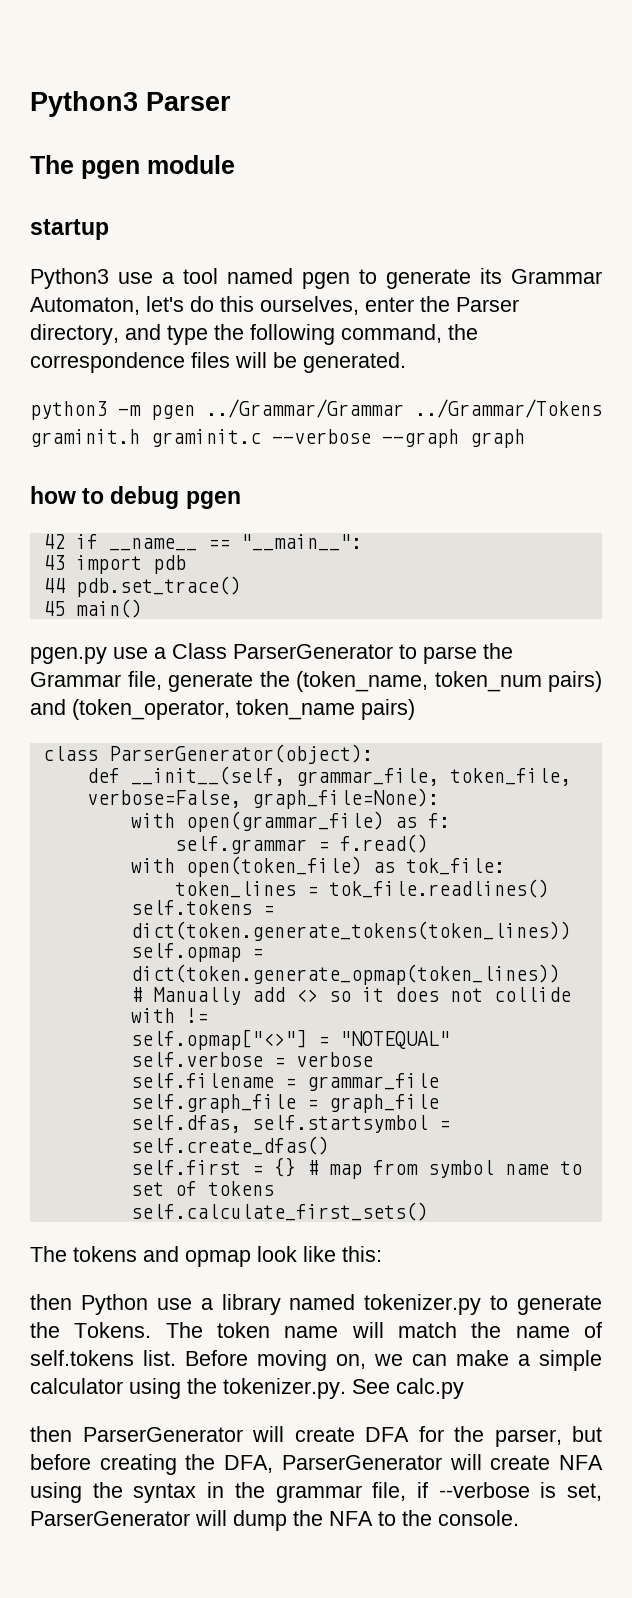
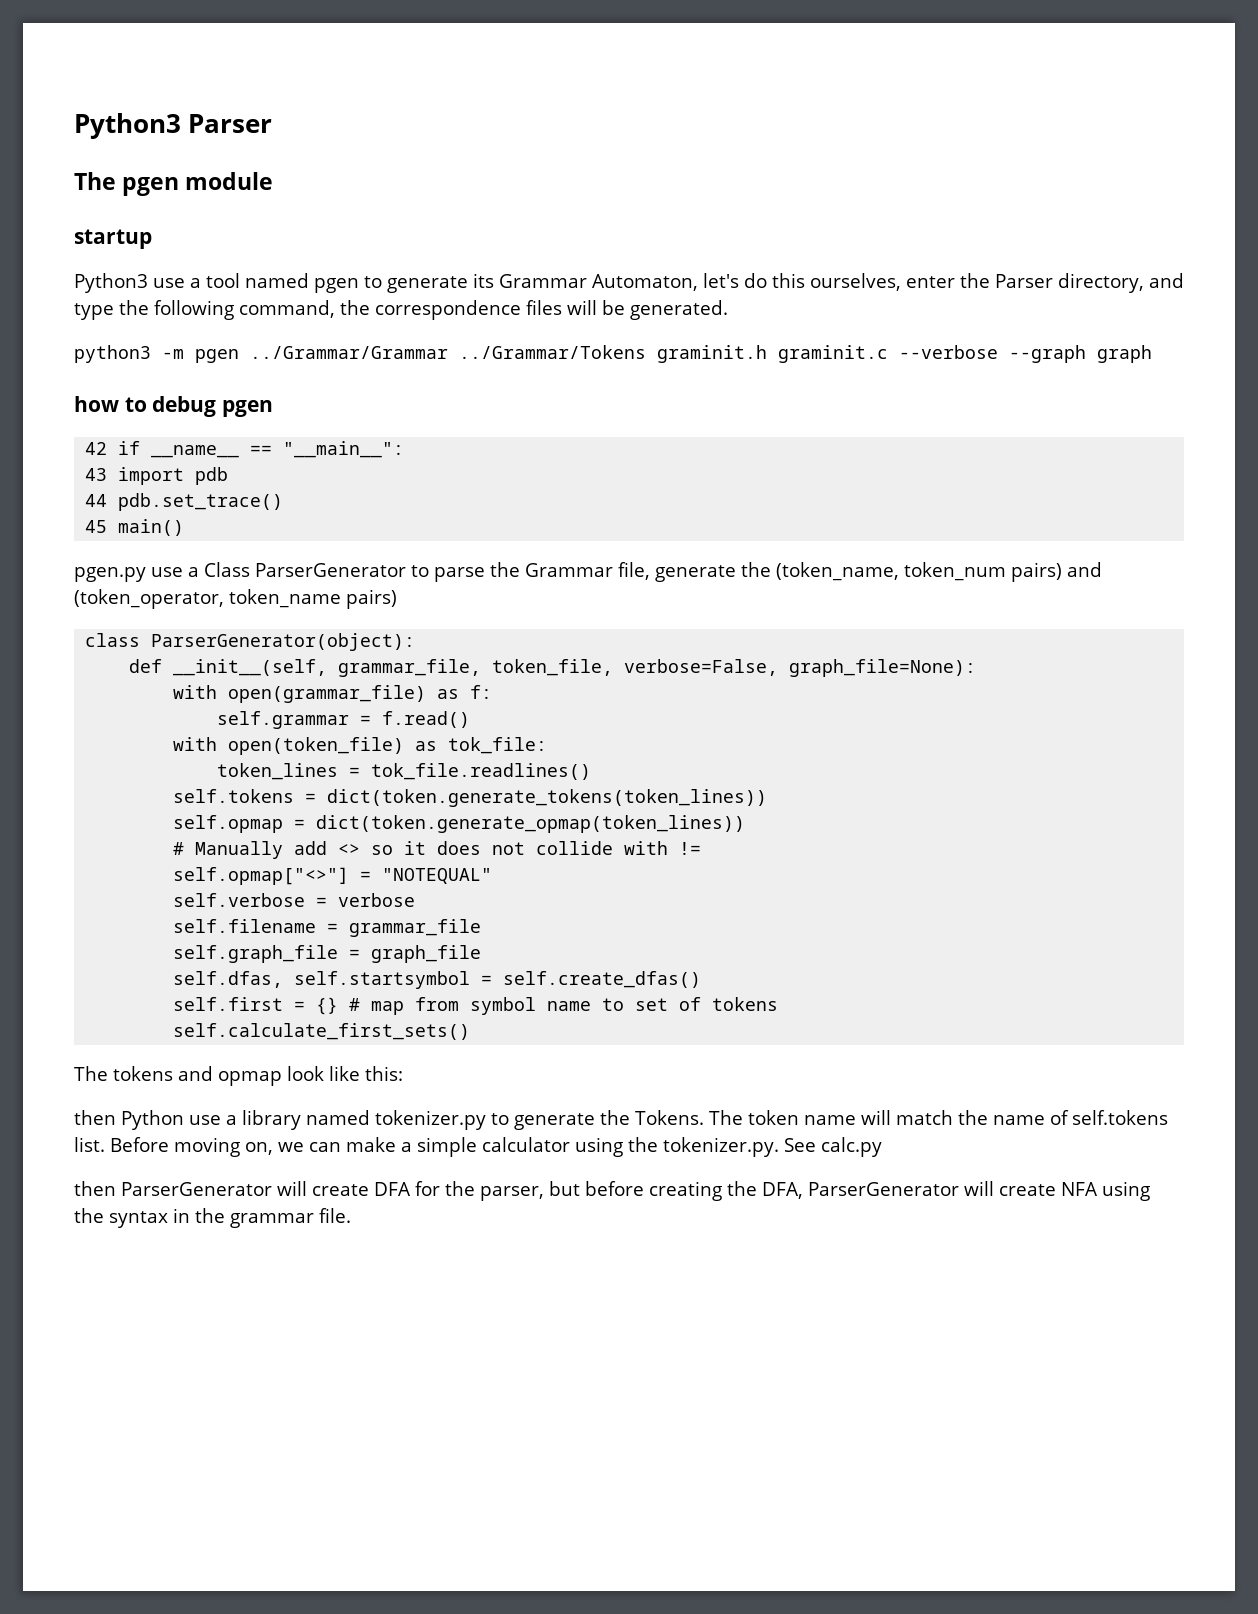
[372,1482,602,1501] [30,1510,519,1531] file, if --verbose is set, ParserGenerator will dump the NFA to the console. -> [319,1208,351,1223] file.

